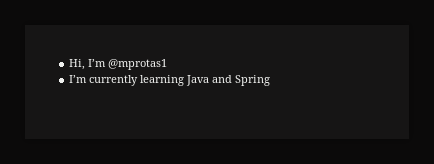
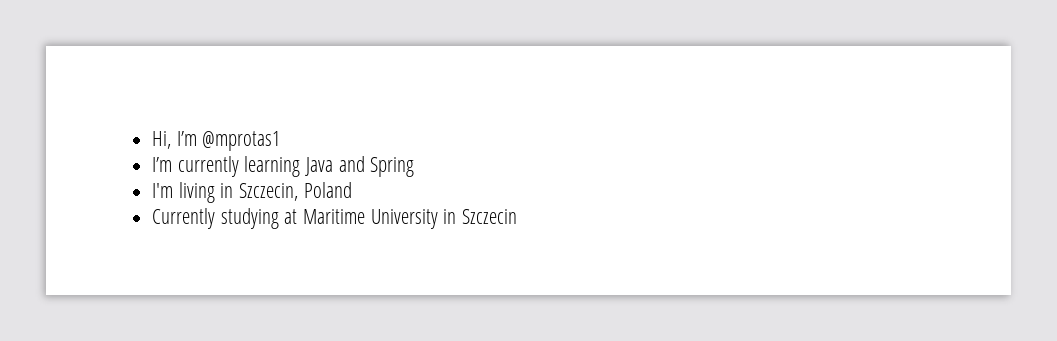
(271, 80) none -> [152,182,352,203] [152,208,518,229] // I'm living in Szczecin, Poland // Currently studying at Maritime University in Szczecin

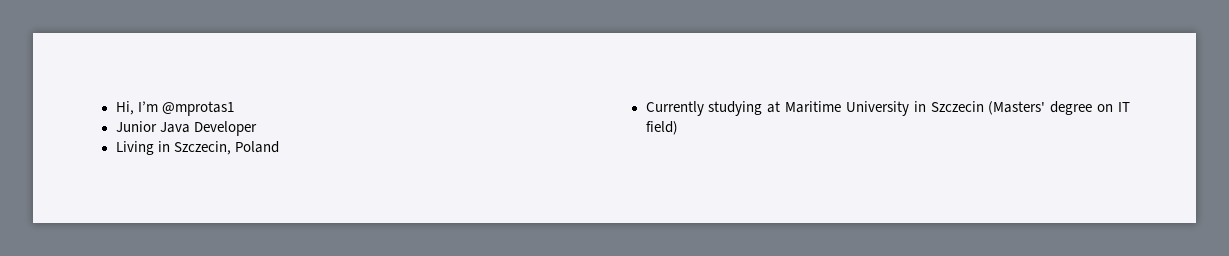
[152,156,415,177] [152,182,215,203] I’m currently learning Java and Spring // I'm living -> [115,121,257,136] [115,141,154,155] Junior Java Developer // Living
(518, 216) none -> [988,101,1130,115] [645,121,678,135] (Masters' degree on IT field)

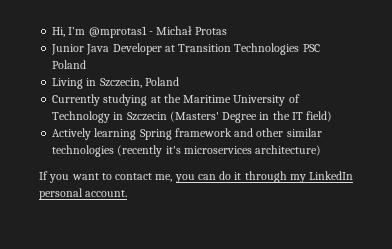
(234, 108) none -> [148,26,228,35] - Michał Protas
(257, 128) none -> [164,43,320,55] [52,60,87,69] at Transition Technologies PSC Poland
(781, 107) none -> [163,94,181,103] the
(909, 108) none -> [288,94,300,103] [52,111,111,123] of Technology
[1050,101,1114,115] degree on -> [222,111,290,123] Degree in the
(678, 128) none -> [52,128,322,140] [52,145,322,157] [39,171,353,183] [39,188,128,200] // Actively learning Spring framework and other similar technologies (recently it's microservices architecture) // If you want to contact me, you can do it through my LinkedIn personal account.

